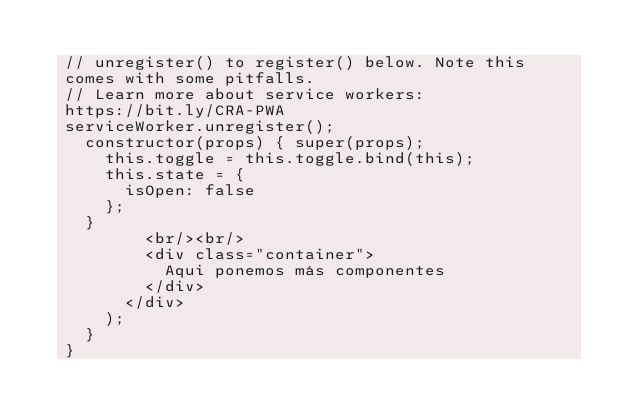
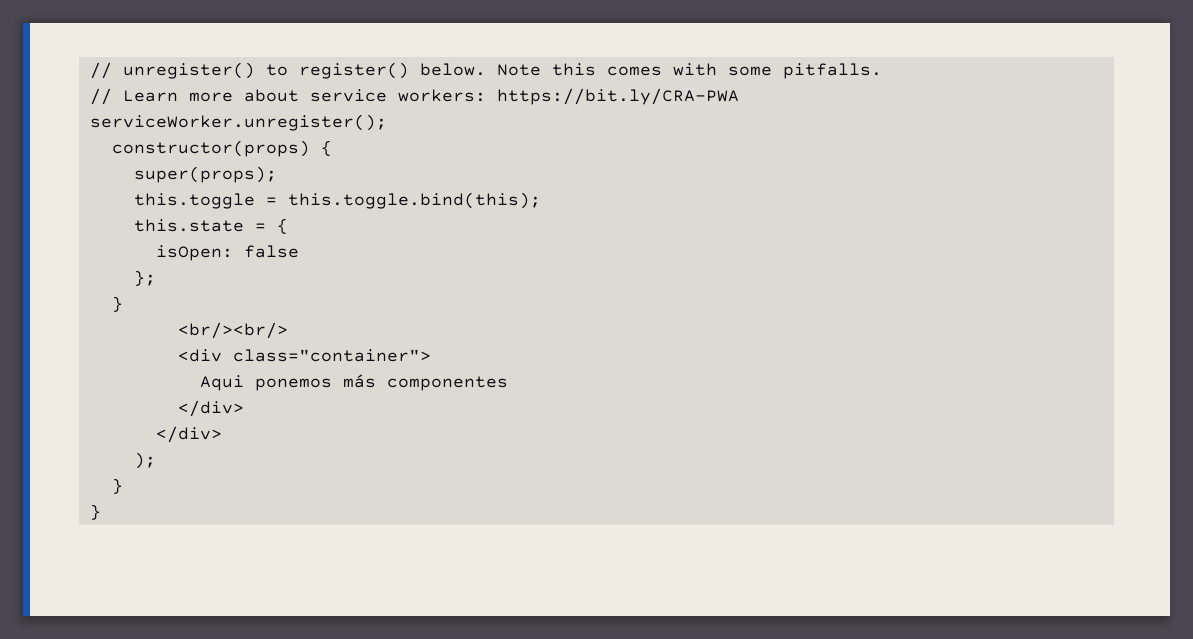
(285, 143) none -> (333, 148) //

